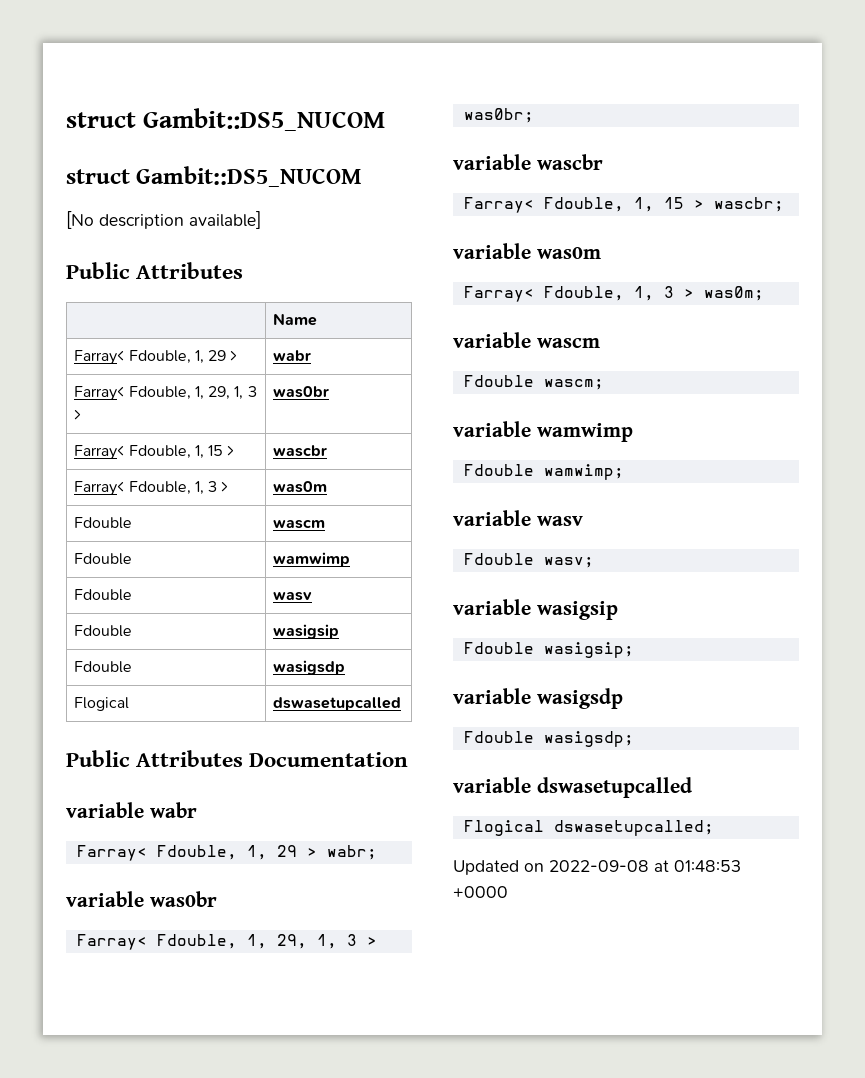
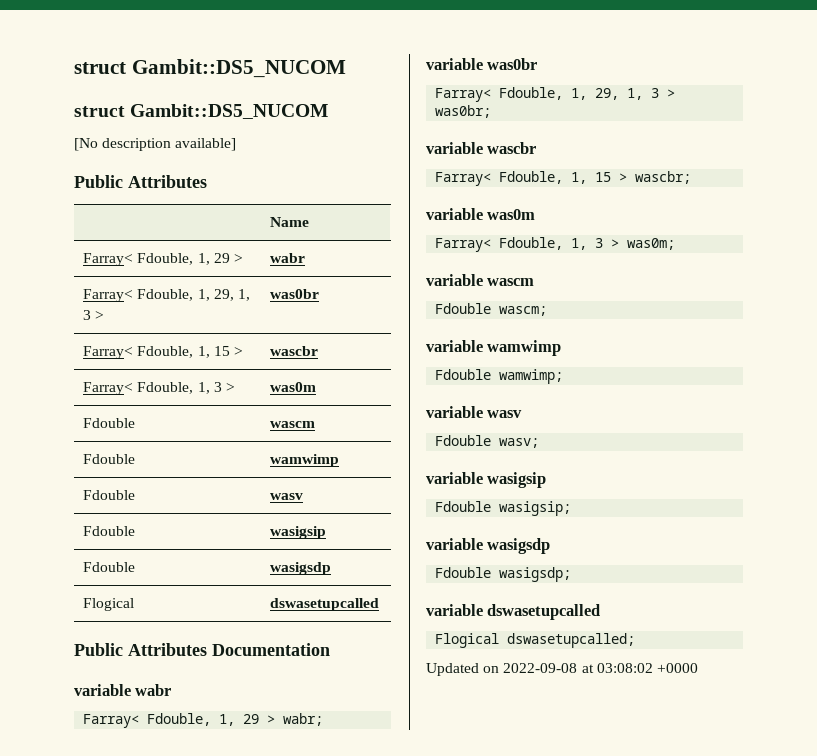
[674,860,741,872] 01:48:53 -> [596,663,653,673] 03:08:02

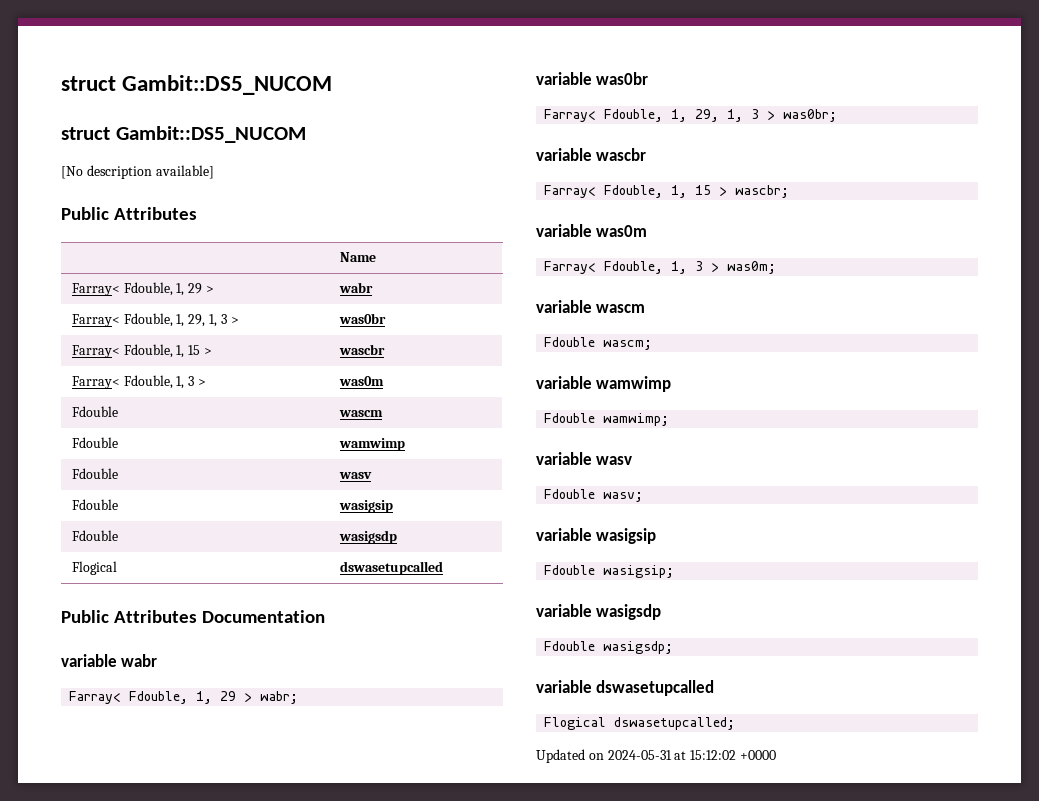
[503,663,653,673] 2022-09-08 at 03:08:02 -> [607,750,737,760] 2024-05-31 at 15:12:02

